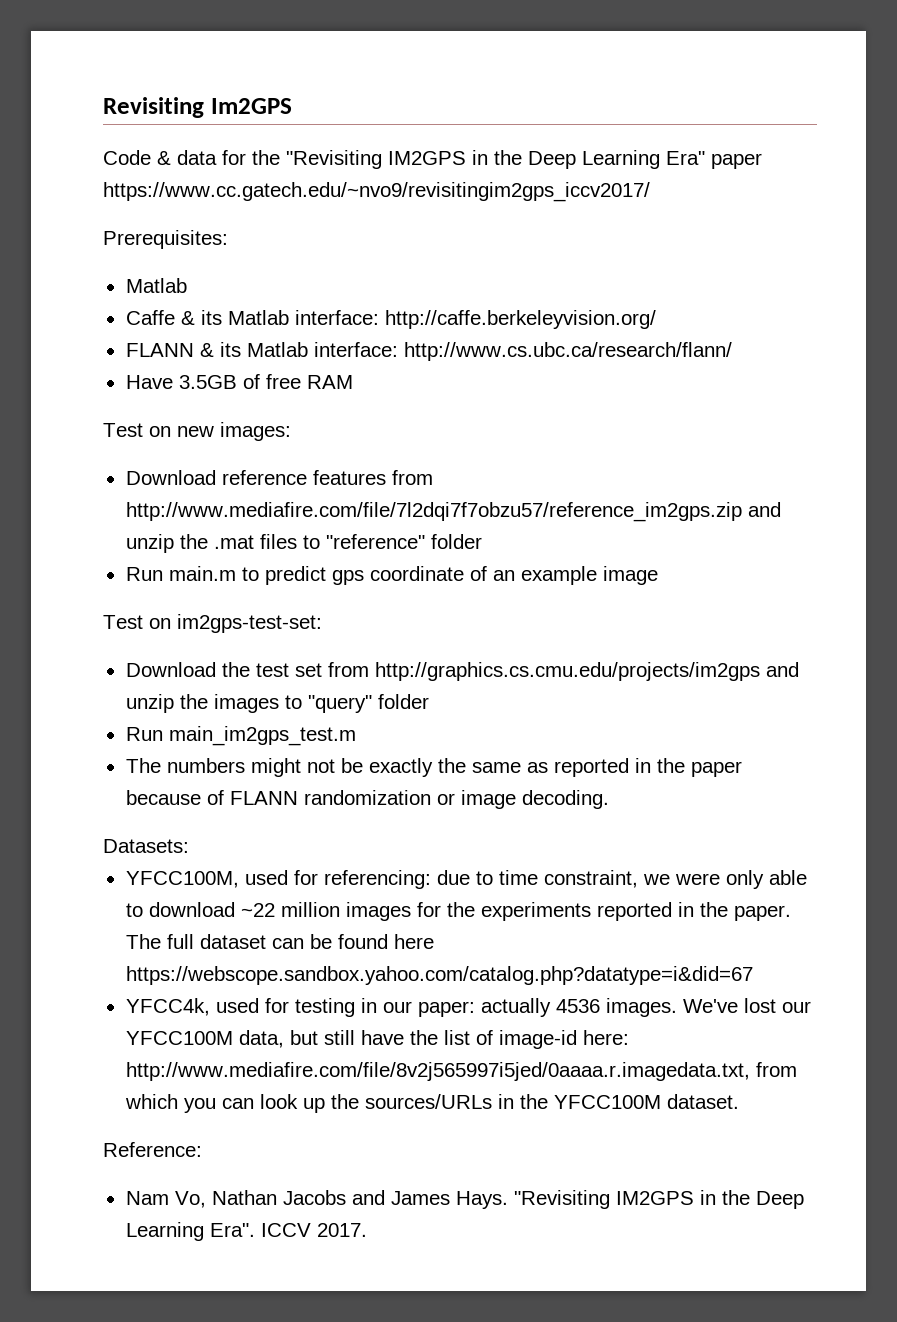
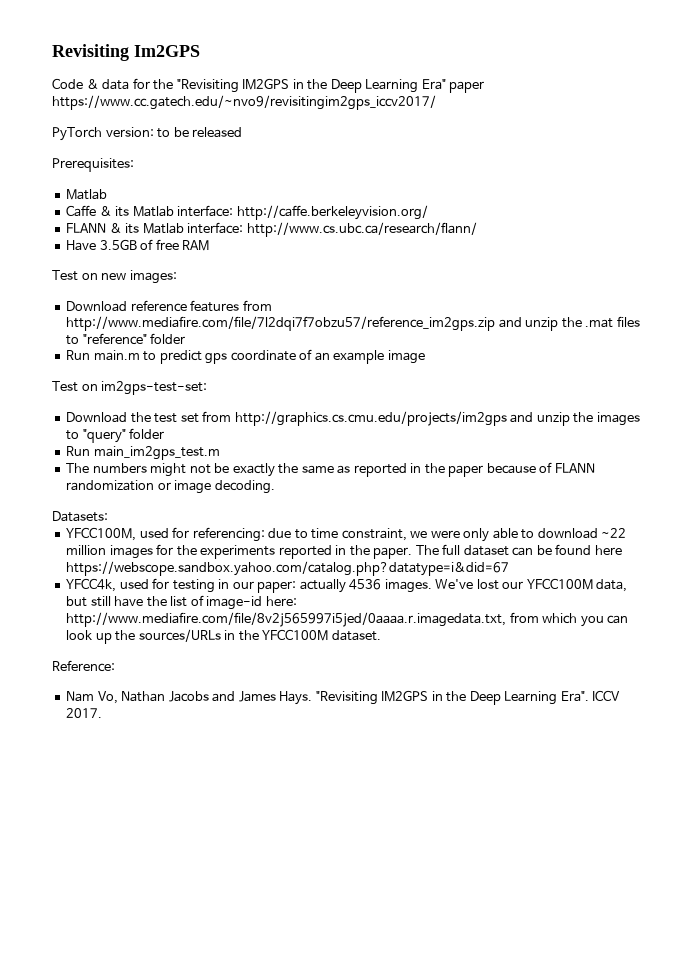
(650, 192) none -> [52,127,243,141] // PyTorch version: to be released

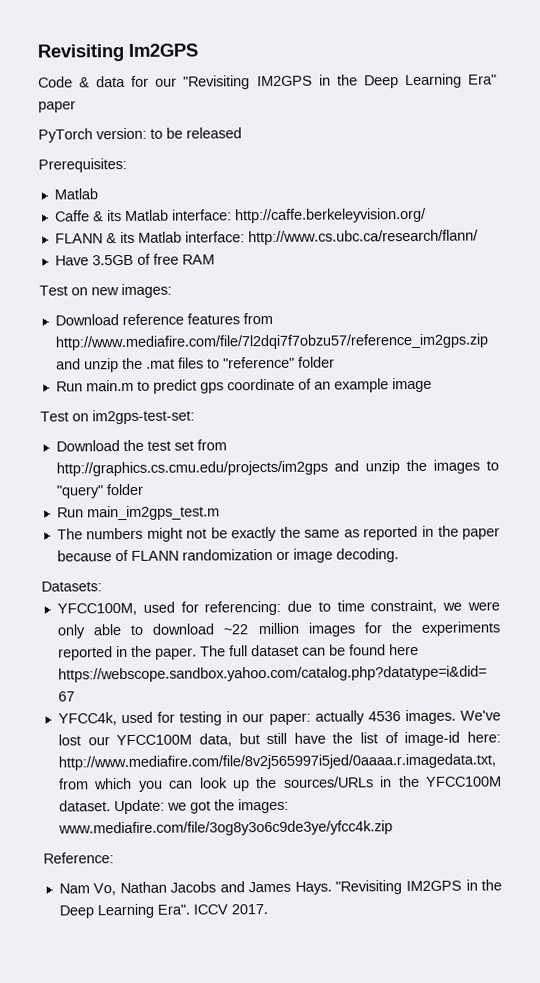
[153,79,174,90] the -> [155,77,178,87] our
[52,95,436,110] https://www.cc.gatech.edu/~nvo9/revisitingim2gps_iccv2017/ -> (76, 106) none
(381, 635) none -> [113,798,289,815] [57,820,393,837] Update: we got the images: www.mediafire.com/file/3og8y3o6c9de3ye/yfcc4k.zip

